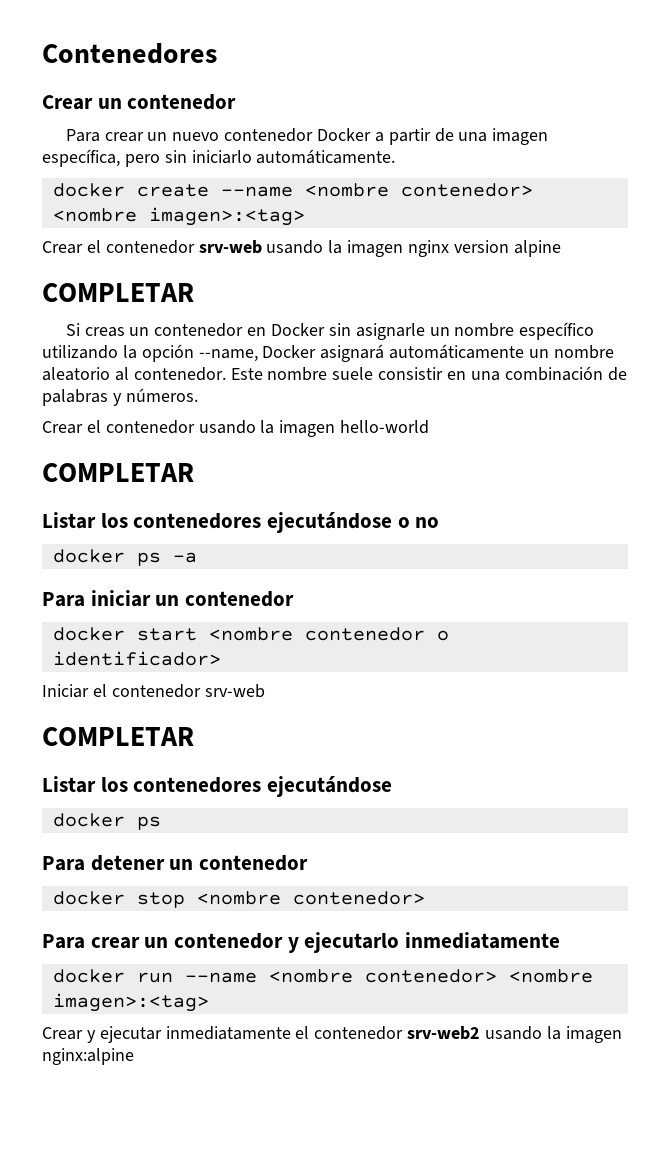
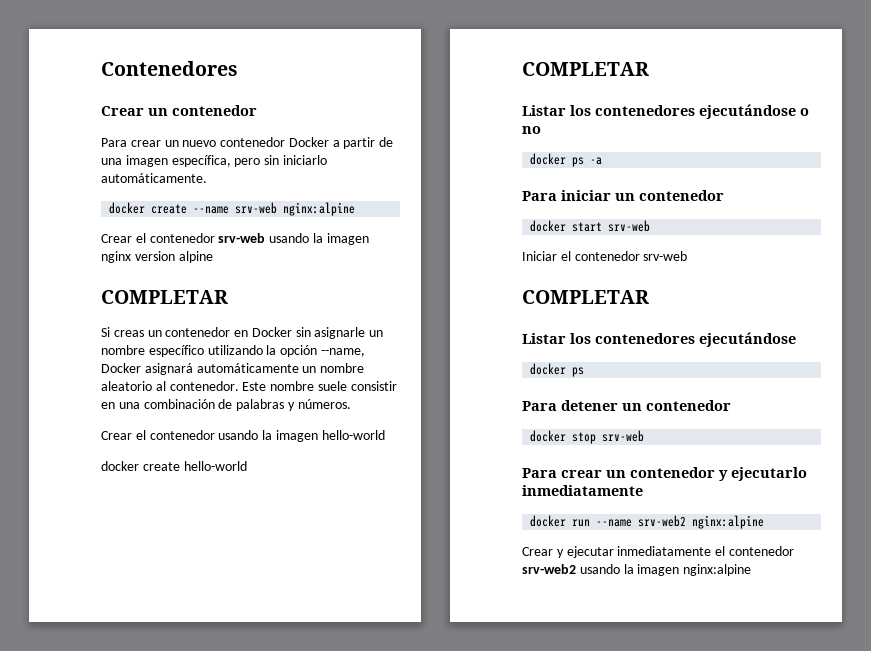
[304,183,533,197] [52,207,305,226] <nombre contenedor> <nombre imagen>:<tag> -> [235,202,356,216] srv-web nginx:alpine
(430, 427) none -> [101,461,247,471] // docker create hello-world
[208,627,449,641] [52,651,221,666] <nombre contenedor o identificador> -> [608,220,651,232] srv-web
[196,891,425,905] <nombre contenedor> -> [602,430,645,442] srv-web
[268,969,593,983] [52,993,209,1012] <nombre contenedor> <nombre imagen>:<tag> -> [638,515,765,529] srv-web2 nginx:alpine

